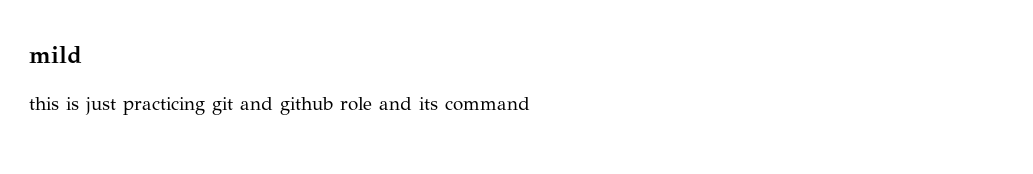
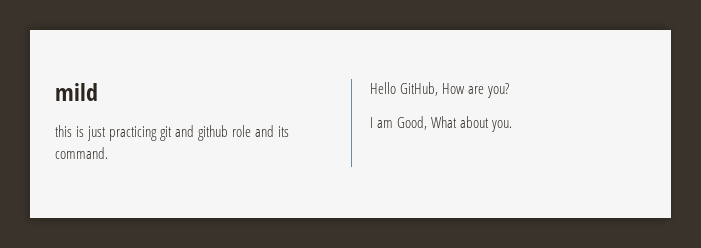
[445,97,530,111] command -> [55,147,108,159] [370,82,510,98] [370,116,513,132] command. // Hello GitHub, How are you? // I am Good, What about you.

